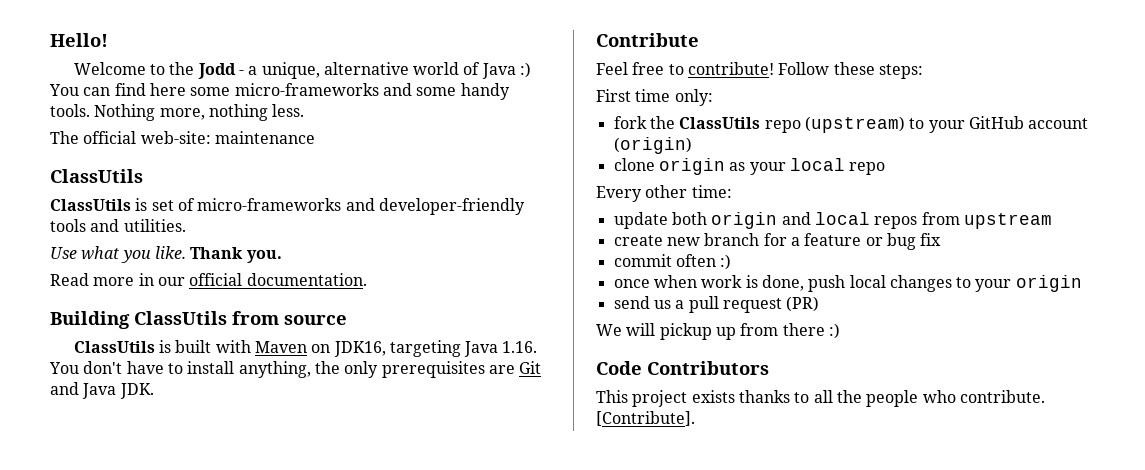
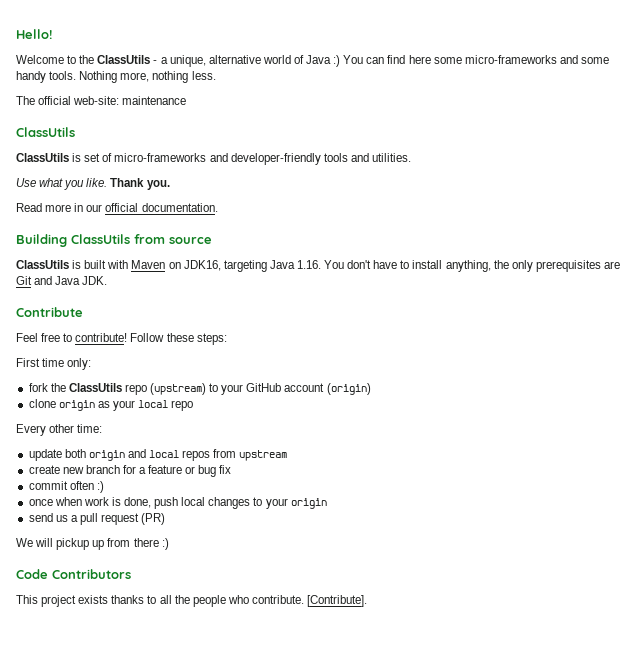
[197,63,236,79] Jodd -> [97,55,151,64] ClassUtils

